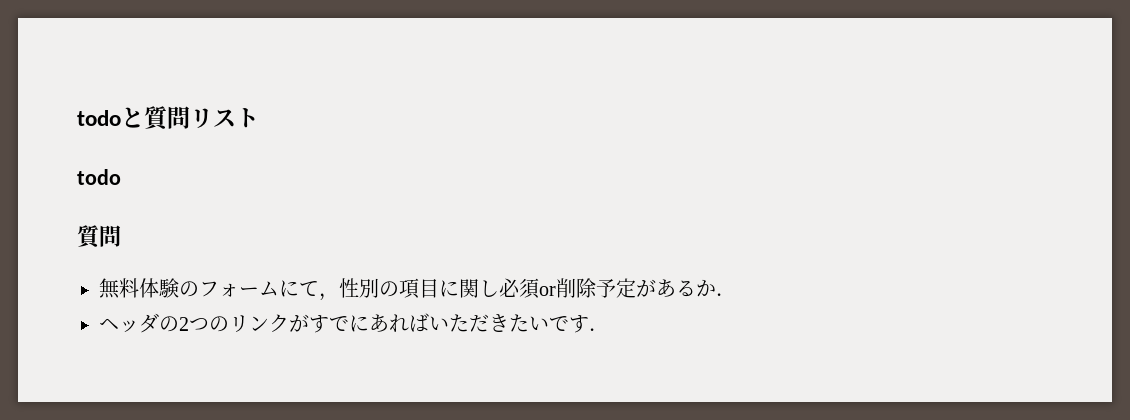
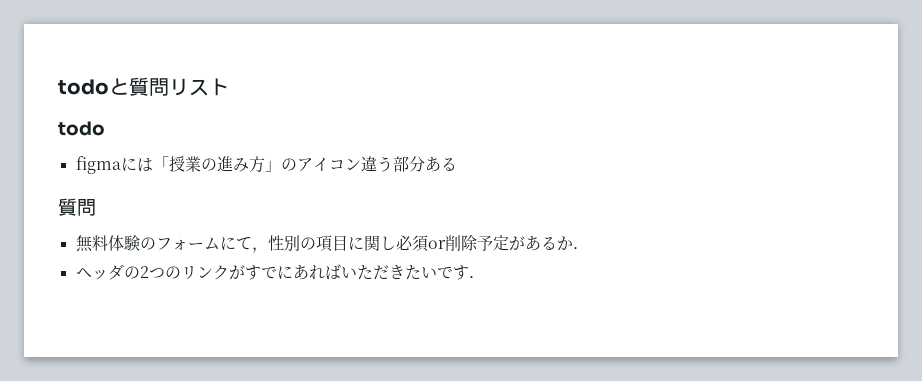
(121, 177) none -> [75,156,457,174] // figmaには「授業の進み方」のアイコン違う部分ある

